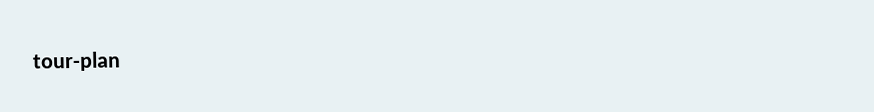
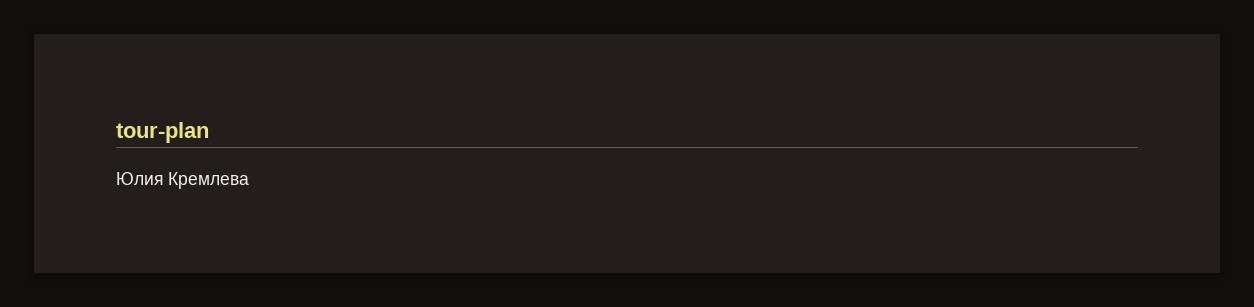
(121, 61) none -> [116,172,249,189] // Юлия Кремлева

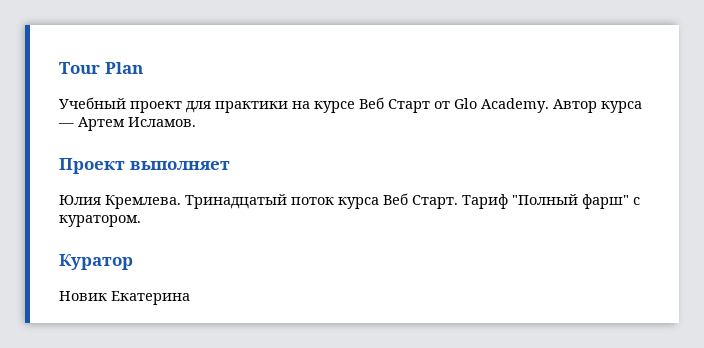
[116,122,209,143] [116,172,249,189] tour-plan // Юлия Кремлева -> [59,62,143,74] [59,97,642,113] [58,117,196,131] [59,158,230,174] [59,193,640,209] [59,215,141,227] [59,254,133,270] [59,291,190,305] Tour Plan // Учебный проект для практики на курсе Веб Старт от Glo Academy. Автор курса — Артем Исламов. // Проект выполняет // Юлия Кремлева. Тринадцатый поток курса Веб Старт. Тариф "Полный фарш" с куратором. // Куратор // Новик Екатерина

